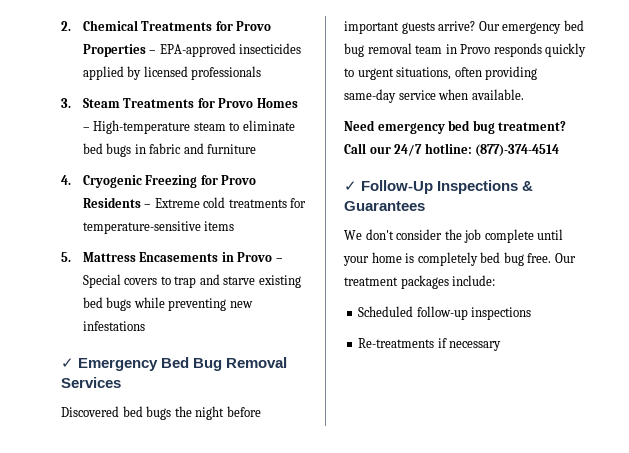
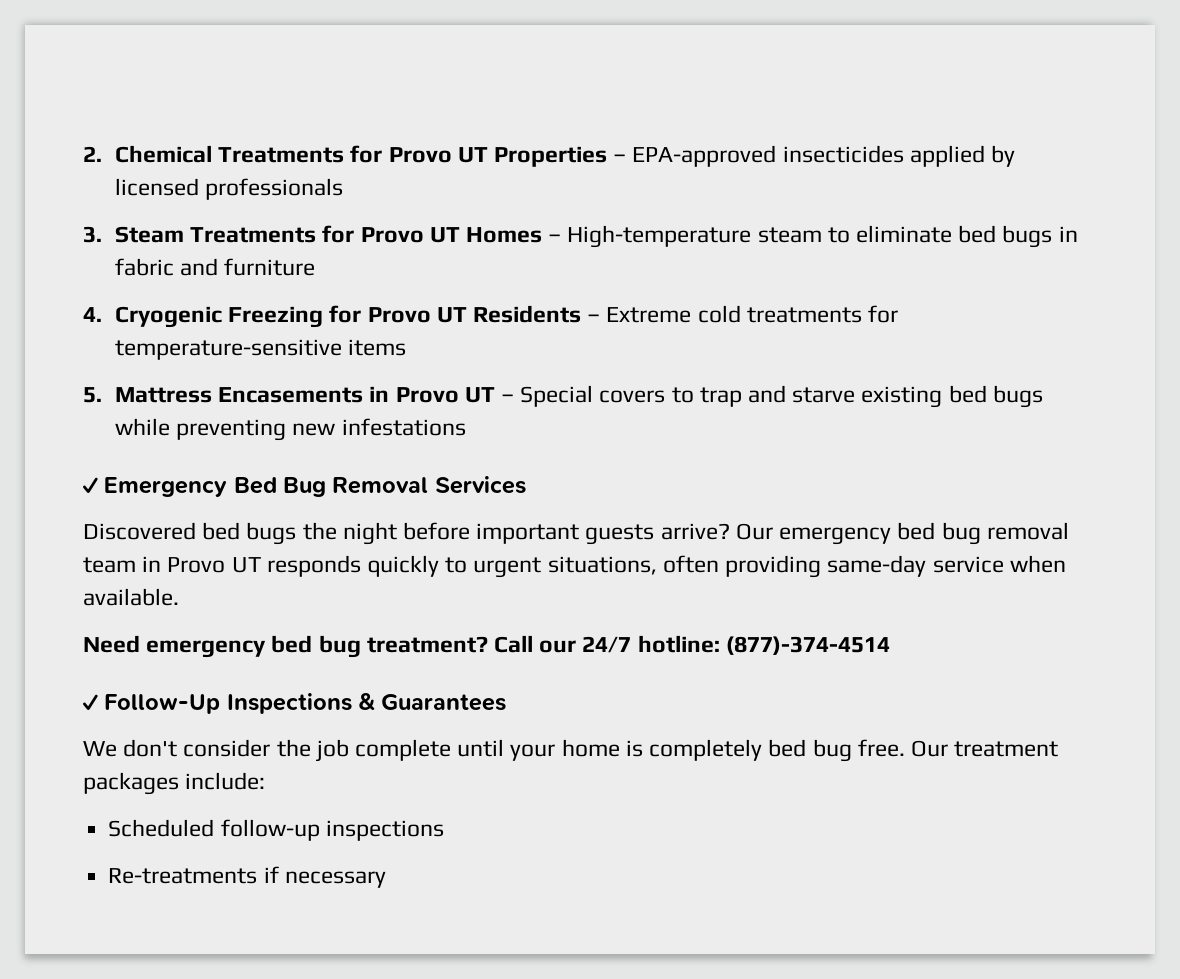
(272, 26) none -> [457,147,488,163] UT
(254, 103) none -> [429,227,460,243] UT
(257, 180) none -> [436,307,467,323] UT
(273, 257) none -> [464,387,495,403] UT
(491, 49) none -> [231,557,261,573] UT

